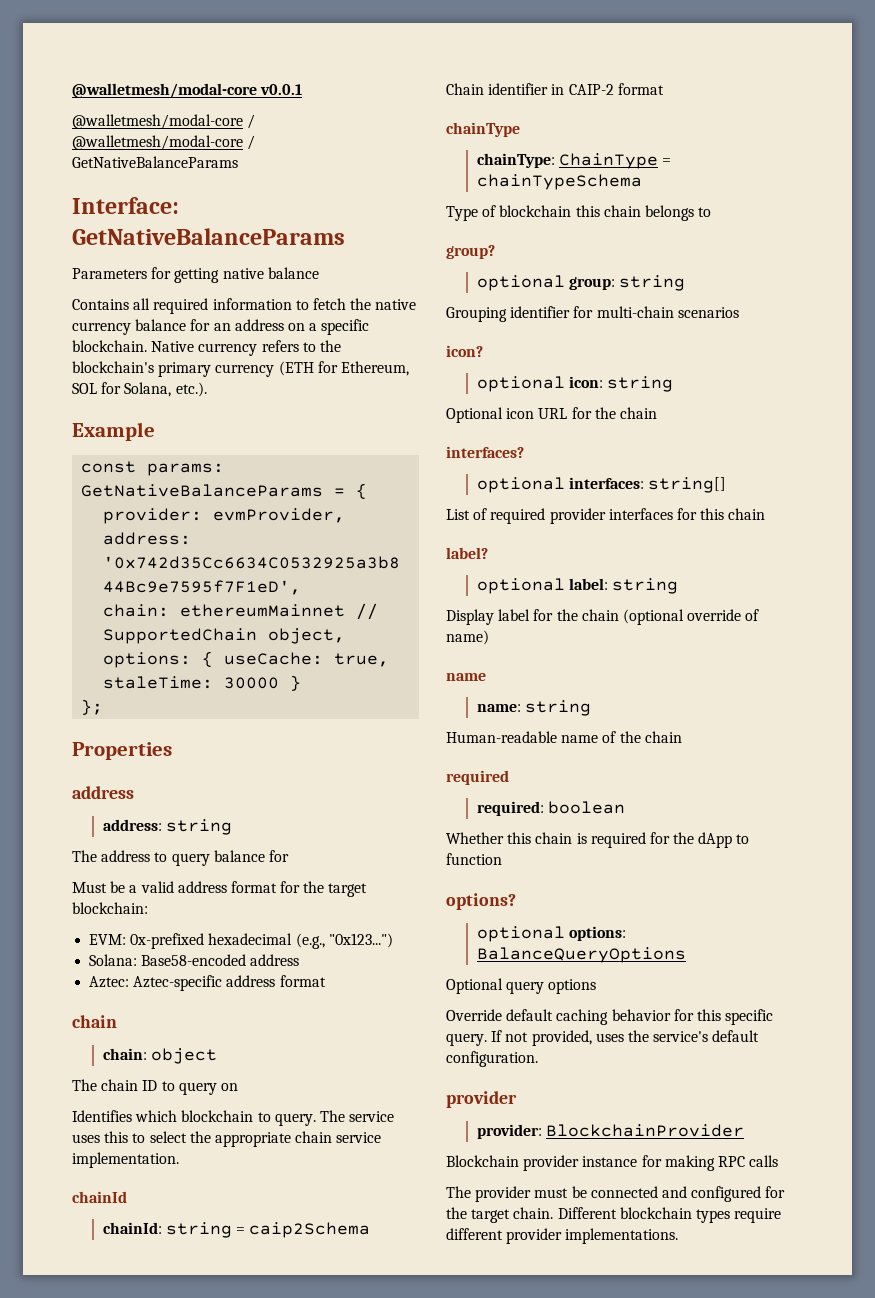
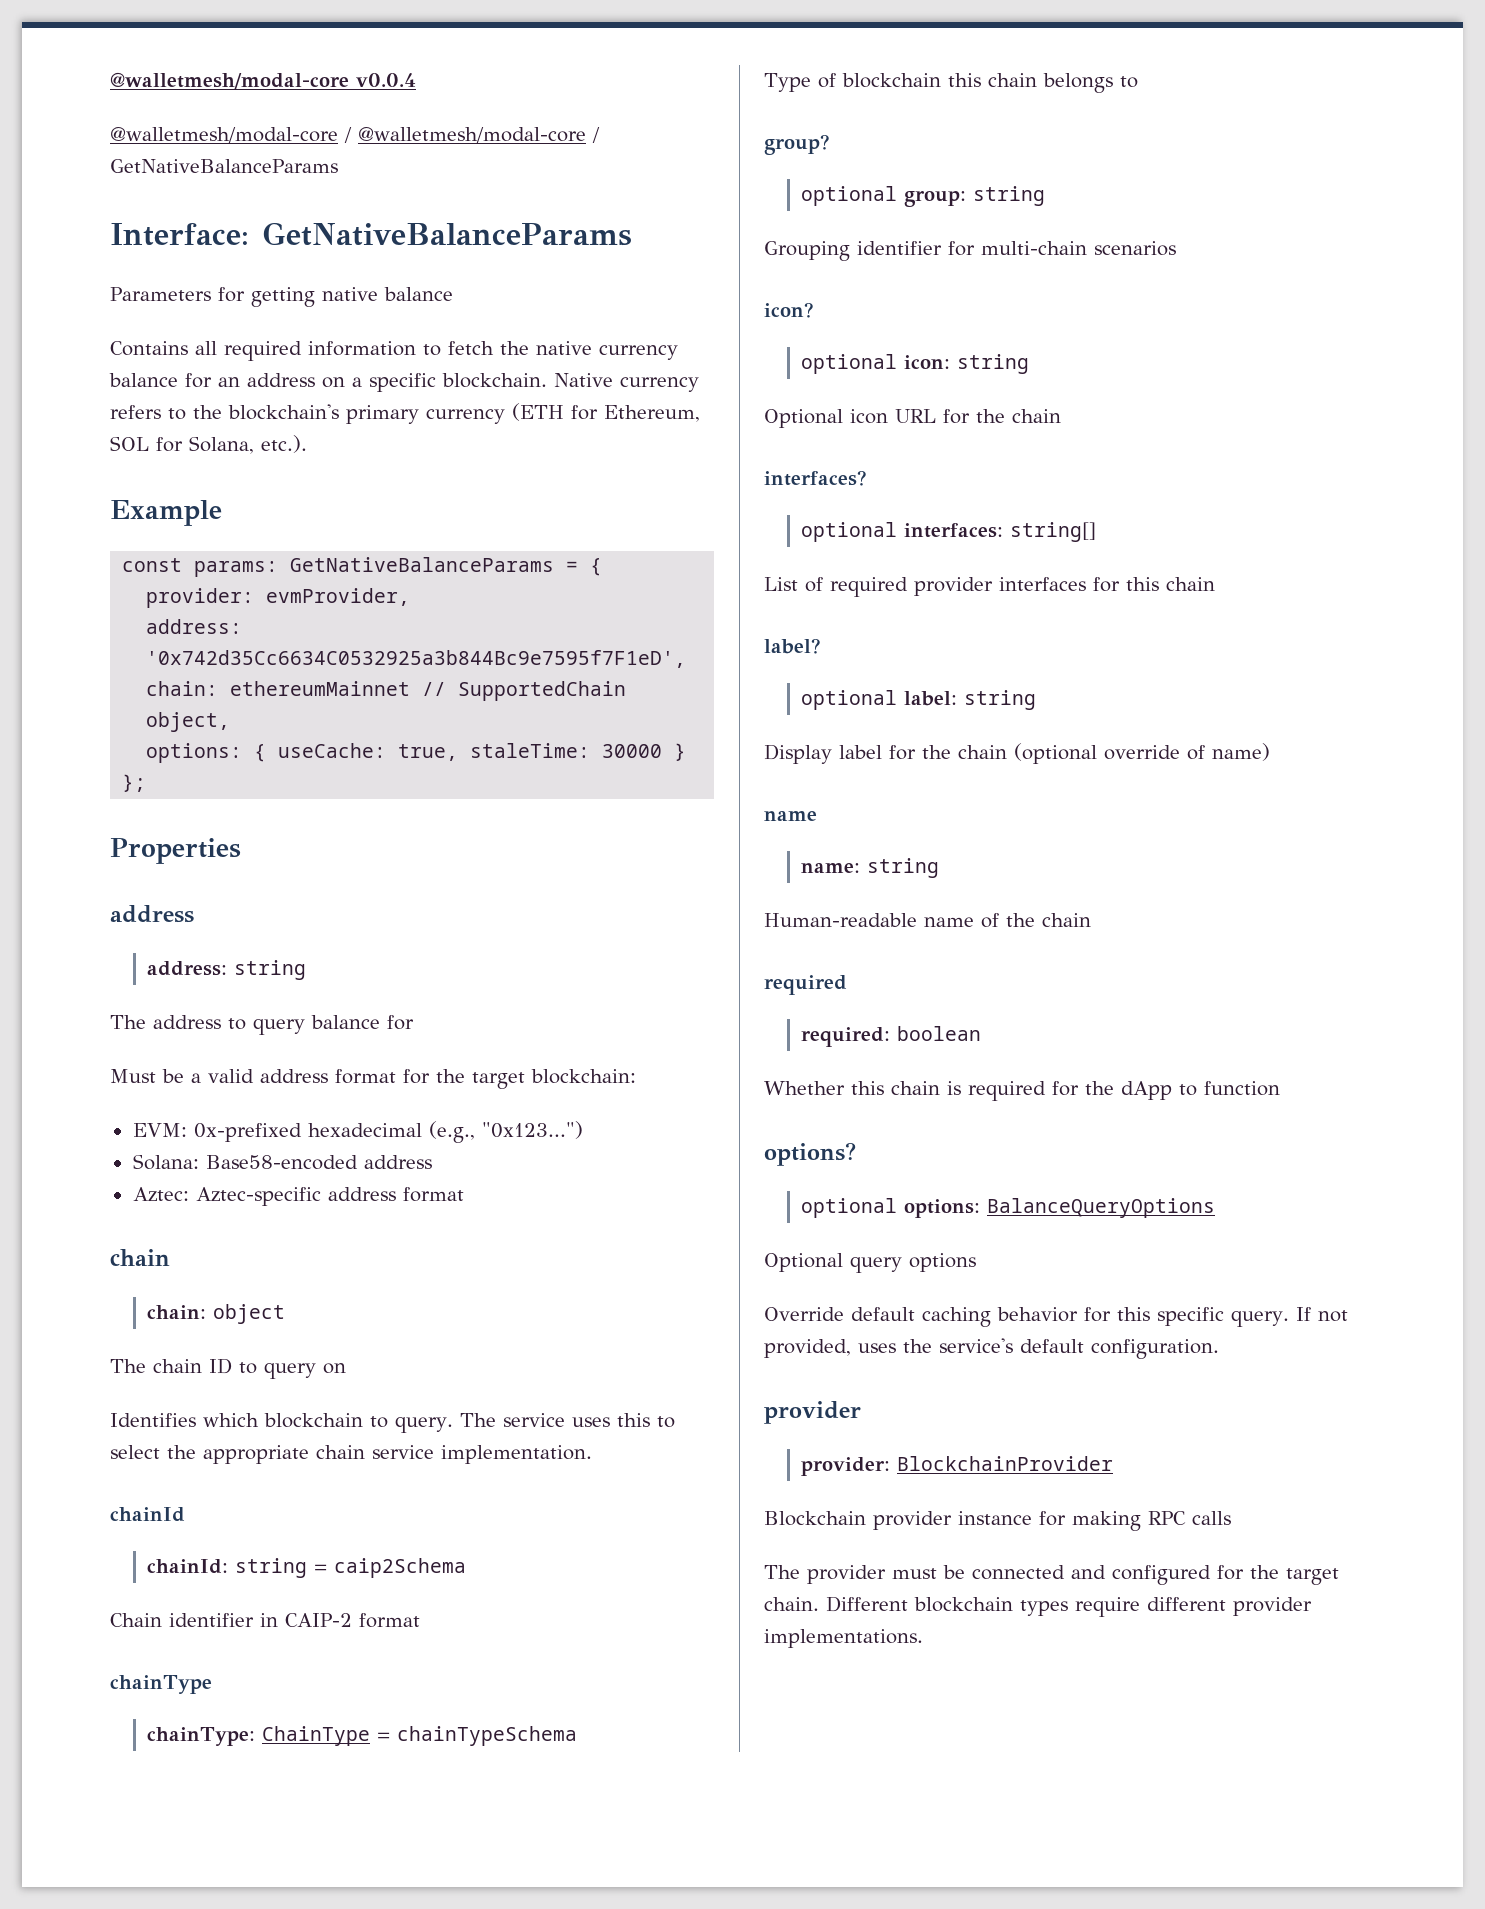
[72,83,303,98] @walletmesh/modal-core v0.0.1 -> [110,72,416,89] @walletmesh/modal-core v0.0.4

